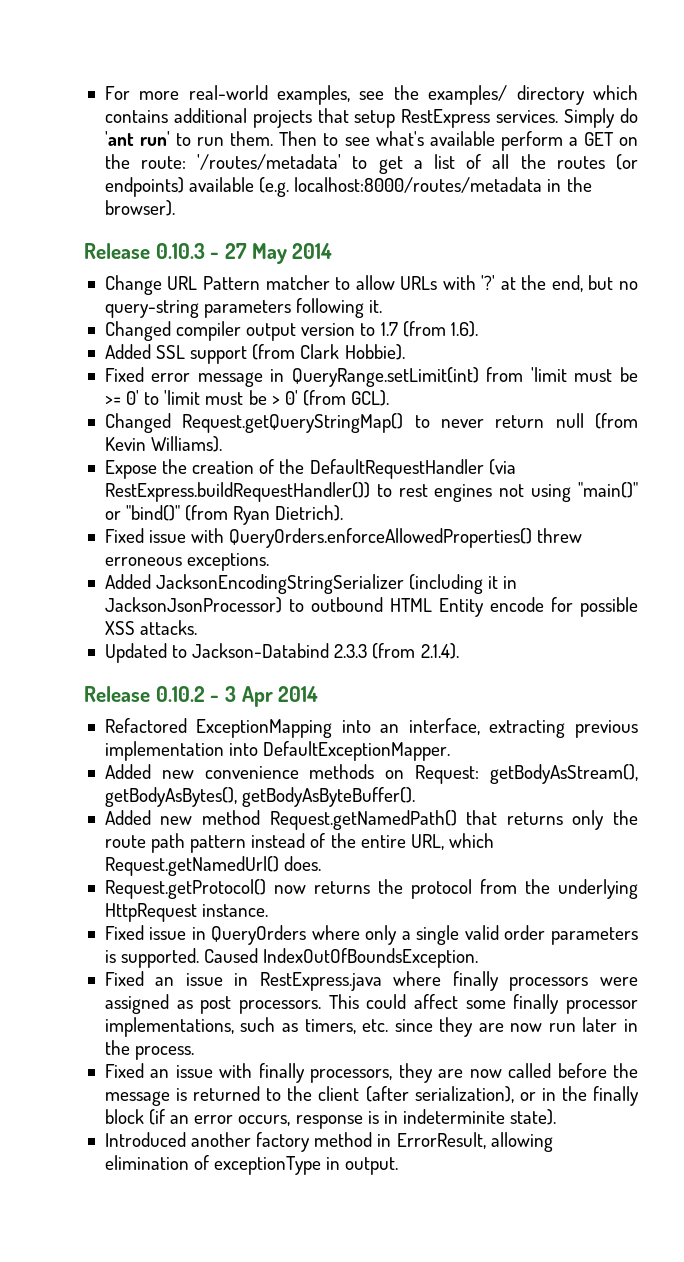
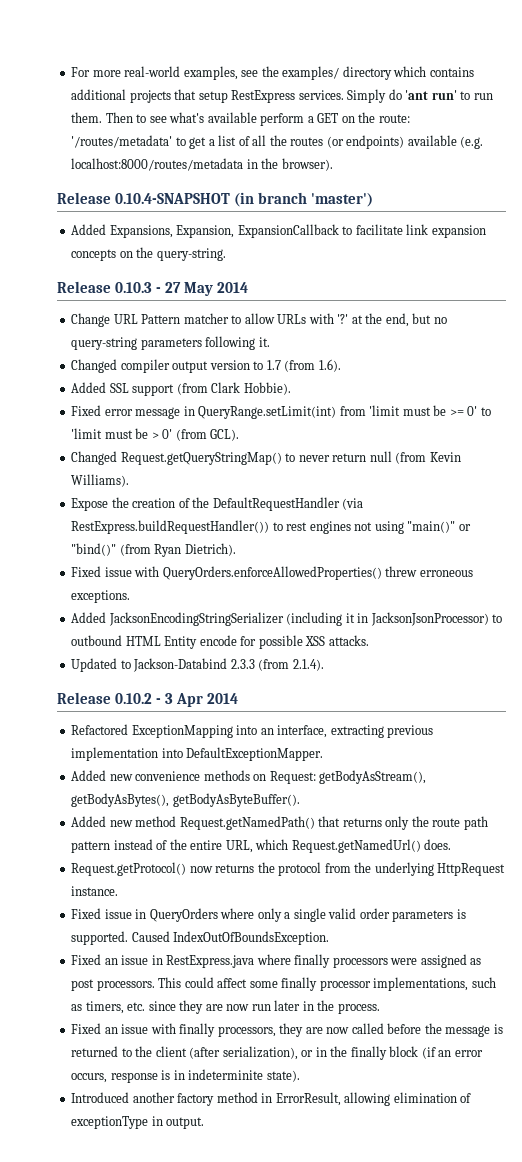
(175, 208) none -> [57,192,374,207] [71,224,486,238] [71,247,226,261] // Release 0.10.4-SNAPSHOT (in branch 'master') // Added Expansions, Expansion, ExpansionCallback to facilitate link expansion concepts on the query-string.

